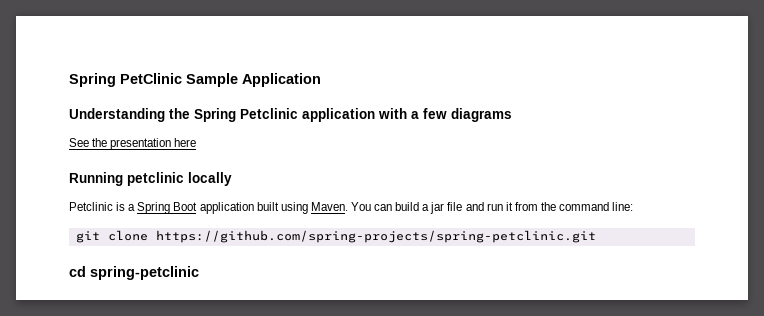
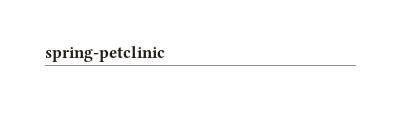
[69,73,321,87] [69,108,512,122] [69,138,197,150] [69,172,232,186] [69,202,634,214] [75,230,596,243] [69,266,86,277] Spring PetClinic Sample Application // Understanding the Spring Petclinic application with a few diagrams // See the presentation here // Running petclinic locally // Petclinic is a Spring Boot application built using Maven. You can build a jar file and run it from the command line: // git clone https://github.com/spring-projects/spring-petclinic.git // cd -> (45, 54) none

